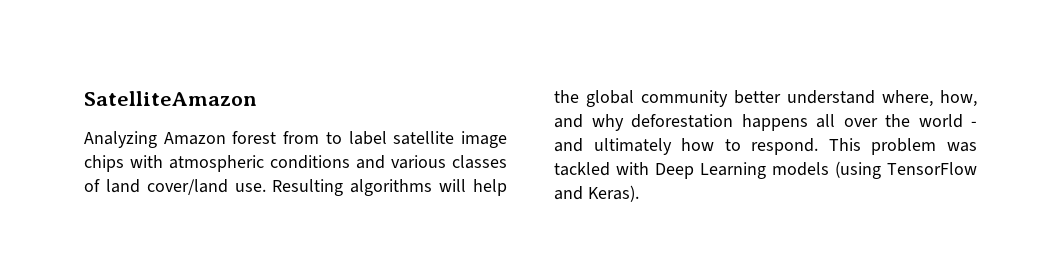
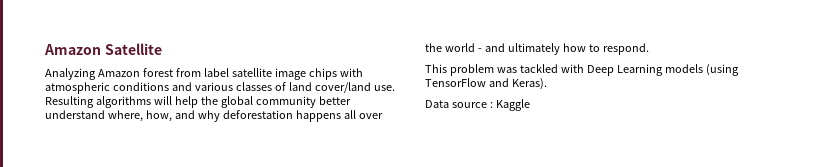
[84,91,257,106] SatelliteAmazon -> [44,43,162,55] Amazon Satellite
[325,132,342,144] to -> (201, 72) none
(819, 146) none -> (649, 49) //
(639, 193) none -> [425,99,530,111] // Data source : Kaggle

